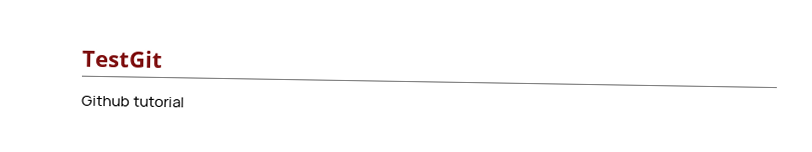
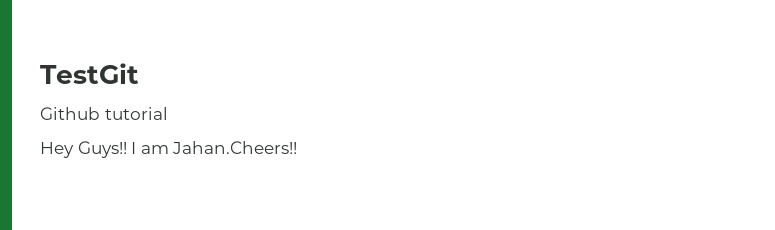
(186, 102) none -> [40,141,298,158] // Hey Guys!! I am Jahan.Cheers!!

